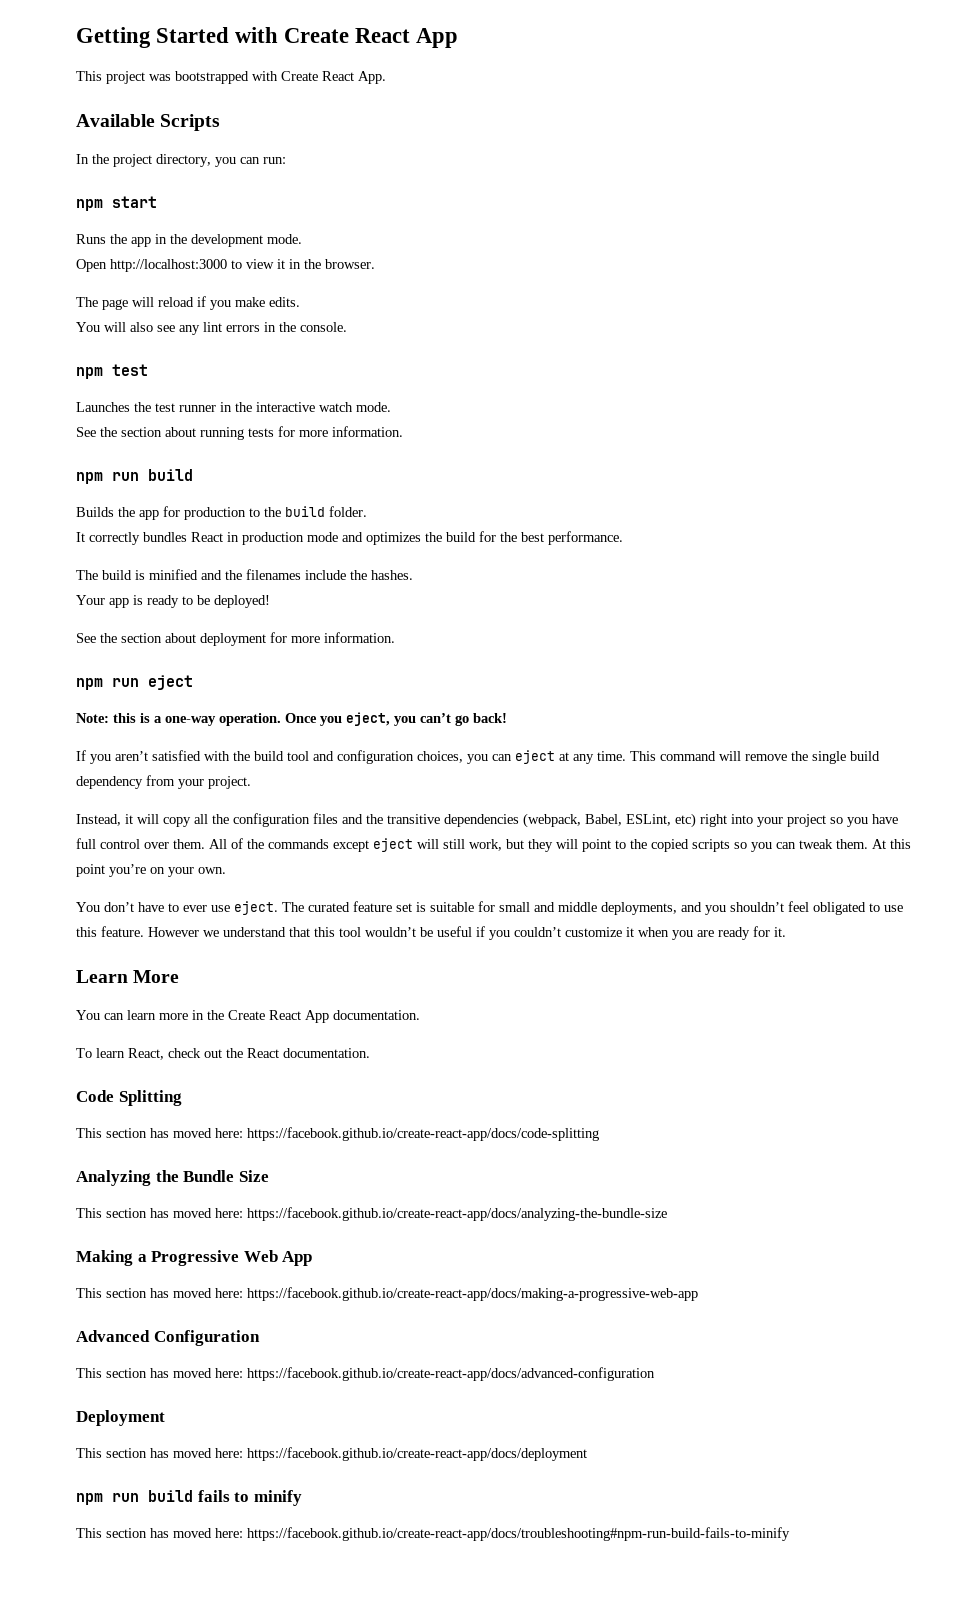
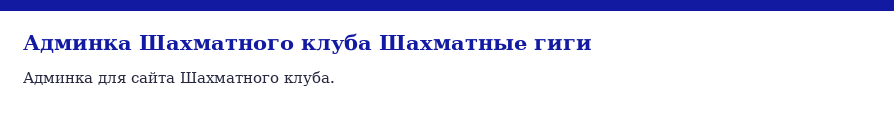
[76,27,459,48] [76,71,386,84] [76,114,221,131] [76,154,286,167] [76,196,157,211] [76,234,302,247] [76,259,375,272] [76,296,300,310] [76,322,347,335] [76,364,148,379] [76,402,391,412] [76,426,403,440] [76,469,193,484] [76,506,367,520] [76,531,623,545] [76,569,413,580] [76,595,270,608] [76,632,395,646] [76,675,193,690] [76,712,507,726] [76,750,880,764] [76,775,251,789] [76,813,898,828] [76,838,911,852] [76,864,226,877] [76,901,903,915] [76,926,786,940] [76,970,180,983] [76,1010,420,1023] [76,1048,370,1060] [76,1090,182,1106] [76,1127,599,1141] [76,1170,269,1186] [76,1207,667,1221] [76,1250,313,1266] [76,1287,698,1301] [76,1330,260,1346] [76,1367,655,1381] [76,1410,165,1426] [76,1447,587,1461] [76,1490,302,1506] [76,1527,790,1541] Getting Started with Create React App // This project was bootstrapped with Create React App. // Available Scripts // In the project directory, you can run: // npm start // Runs the app in the development mode. // Open http://localhost:3000 to view it in the browser. // The page will reload if you make edits. // You will also see any lint errors in the console. // npm test // Launches the test runner in the interactive watch mode. // See the section about running tests for more information. // npm run build // Builds the app for production to the build folder. // It correctly bundles React in production mode and optimizes the build for the best performance. // The build is minified and the filenames include the hashes. // Your app is ready to be deployed! // See the section about deployment for more information. // npm run eject // Note: this is a one-way operation. Once you eject, you can’t go back! // If you aren’t satisfied with the build tool and configuration choices, you can eject at any time. This command will remove the single build dependency from your project. // Instead, it will copy all the configuration files and the transitive dependencies (webpack, Babel, ESLint, etc) right into your project so you have full control over them. All of the commands except eject will still work, but they will point to the copied scripts so you can tweak them. At this point you’re on your own. // You don’t have to ever use eject. The curated feature set is suitable for small and middle deployments, and you shouldn’t feel obligated to use this feature. However we understand that this tool wouldn’t be useful if you couldn’t customize it when you are ready for it. // Learn More // You can learn more in the Create React App documentation. // To learn React, check out the React documentation. // Code Splitting // This section has moved here: https://facebook.github.io/create-react-app/docs/code-splitting // Analyzing the Bundle Size // This section has moved here: https://facebook.github.io/create-react-app/docs/analyzing-the-bundle-size // Making a Progressive Web App // This section has moved here: https://facebook.github.io/create-react-app/docs/making-a-progressive-web-app // Advanced Configuration // This section has moved here: https://facebook.github.io/create-react-app/docs/advanced-configuration // Deployment // This section has moved here: https://facebook.github.io/create-react-app/docs/deployment // npm run build fails to minify // This section has moved here: https://facebook.github.io/create-react-app/docs/troubleshooting#npm-run-build-fails-to-minify -> [23,33,592,54] [23,71,335,86] Админка Шахматного клуба Шахматные гиги // Админка для сайта Шахматного клуба.

